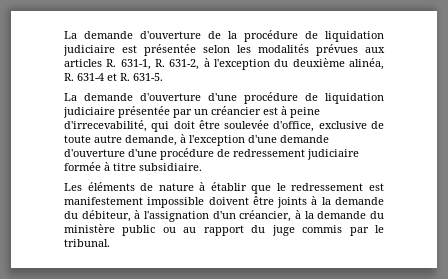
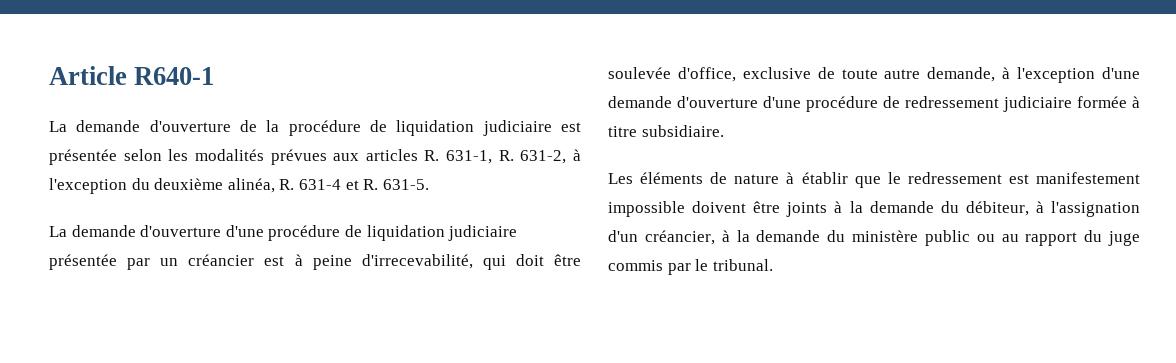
(64, 35) none -> [49,66,215,85] Article R640-1 //

